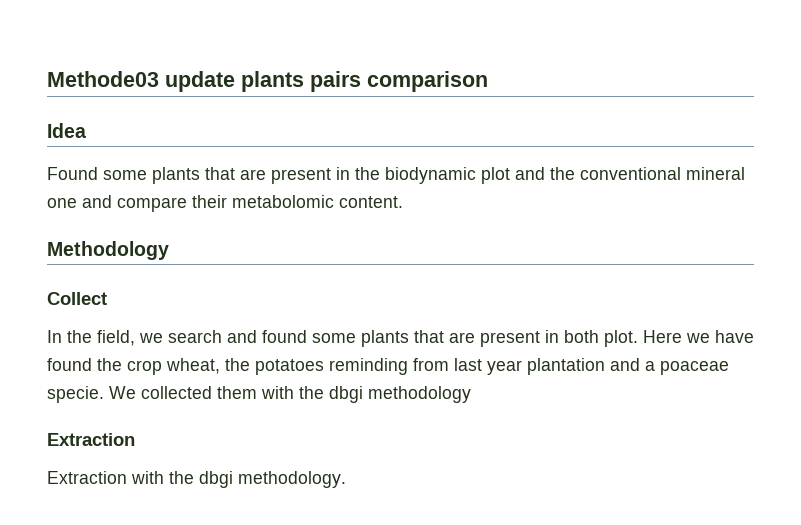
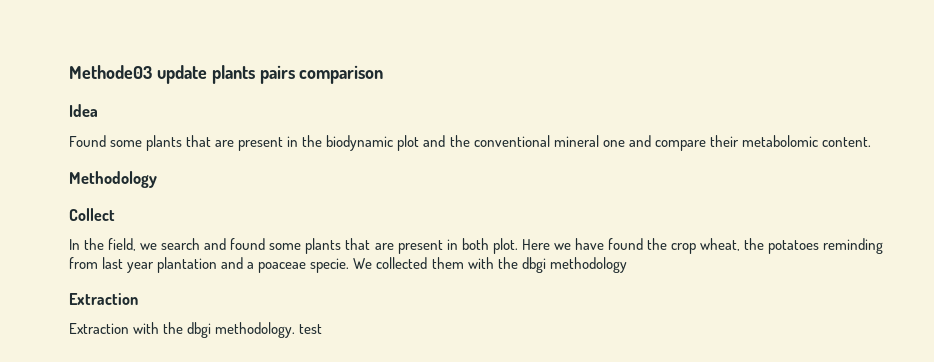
(346, 479) none -> [299,324,323,334] test

